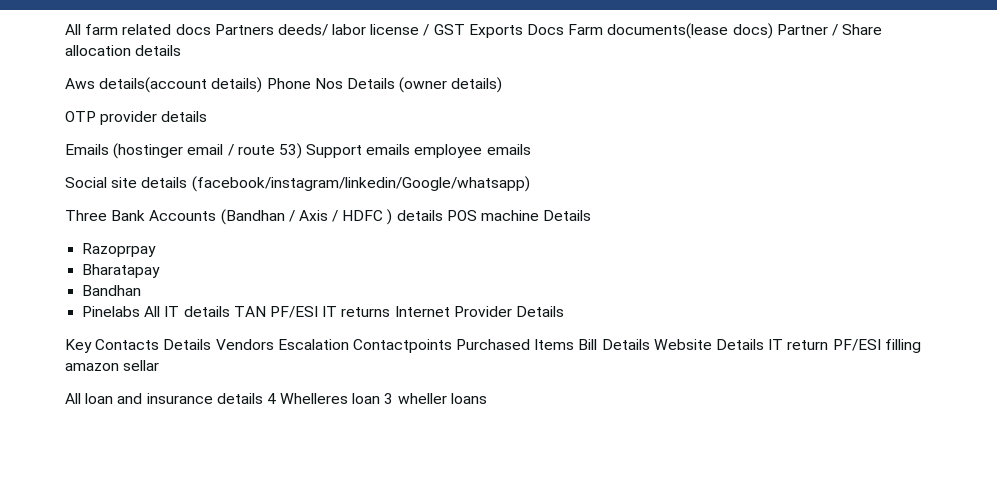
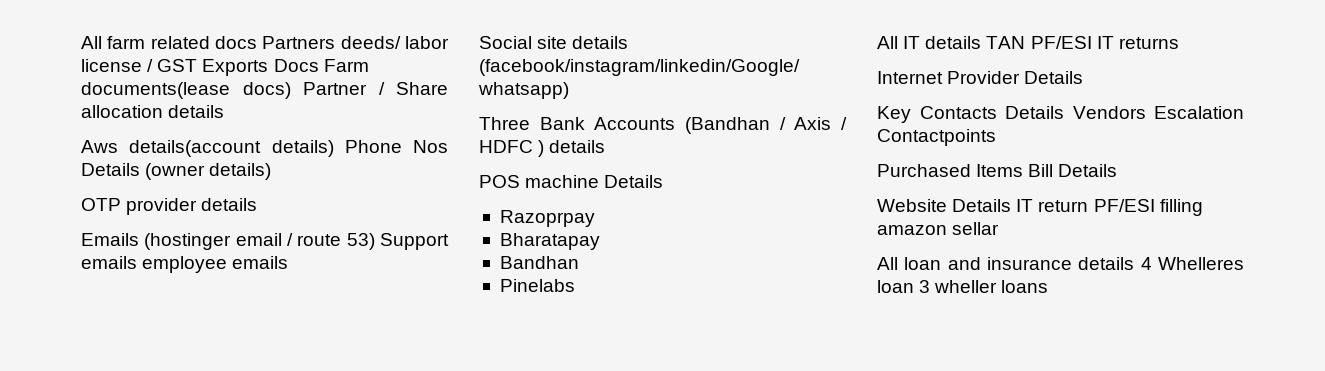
(443, 215) none -> (606, 146) //
(141, 311) none -> (575, 285) //
(391, 312) none -> (1179, 43) //
(452, 346) none -> (996, 137) //
(650, 344) none -> (1118, 170) //

